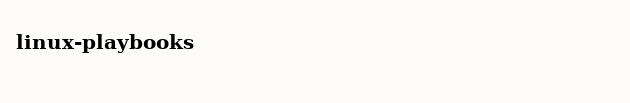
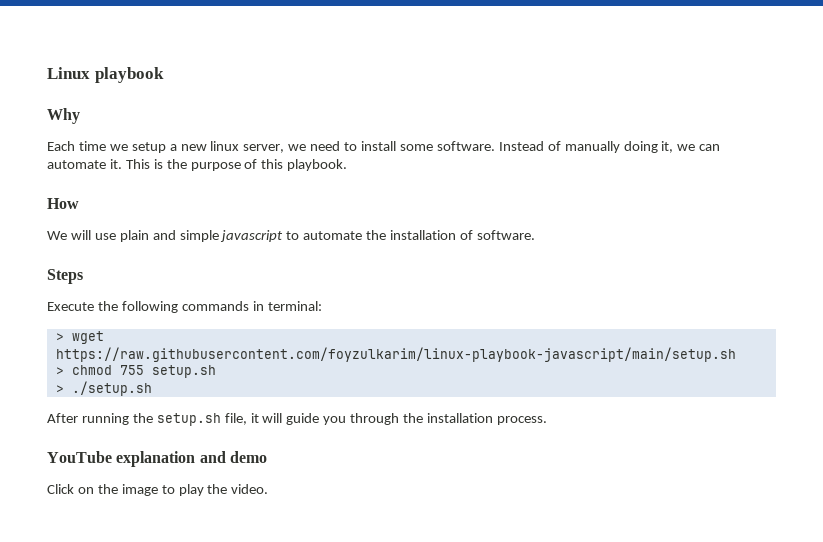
[16,34,194,53] linux-playbooks -> [47,67,164,83] [47,108,80,124] [47,141,721,153] [47,159,348,171] [47,198,79,209] [47,230,535,242] [47,269,83,284] [47,301,322,313] [55,331,104,344] [55,347,736,362] [55,365,216,378] [55,381,152,396] [47,413,547,426] [47,451,267,467] [47,484,269,496] Linux playbook // Why // Each time we setup a new linux server, we need to install some software. Instead of manually doing it, we can automate it. This is the purpose of this playbook. // How // We will use plain and simple javascript to automate the installation of software. // Steps // Execute the following commands in terminal: // > wget https://raw.githubusercontent.com/foyzulkarim/linux-playbook-javascript/main/setup.sh // > chmod 755 setup.sh // > ./setup.sh // After running the setup.sh file, it will guide you through the installation process. // YouTube explanation and demo // Click on the image to play the video.

